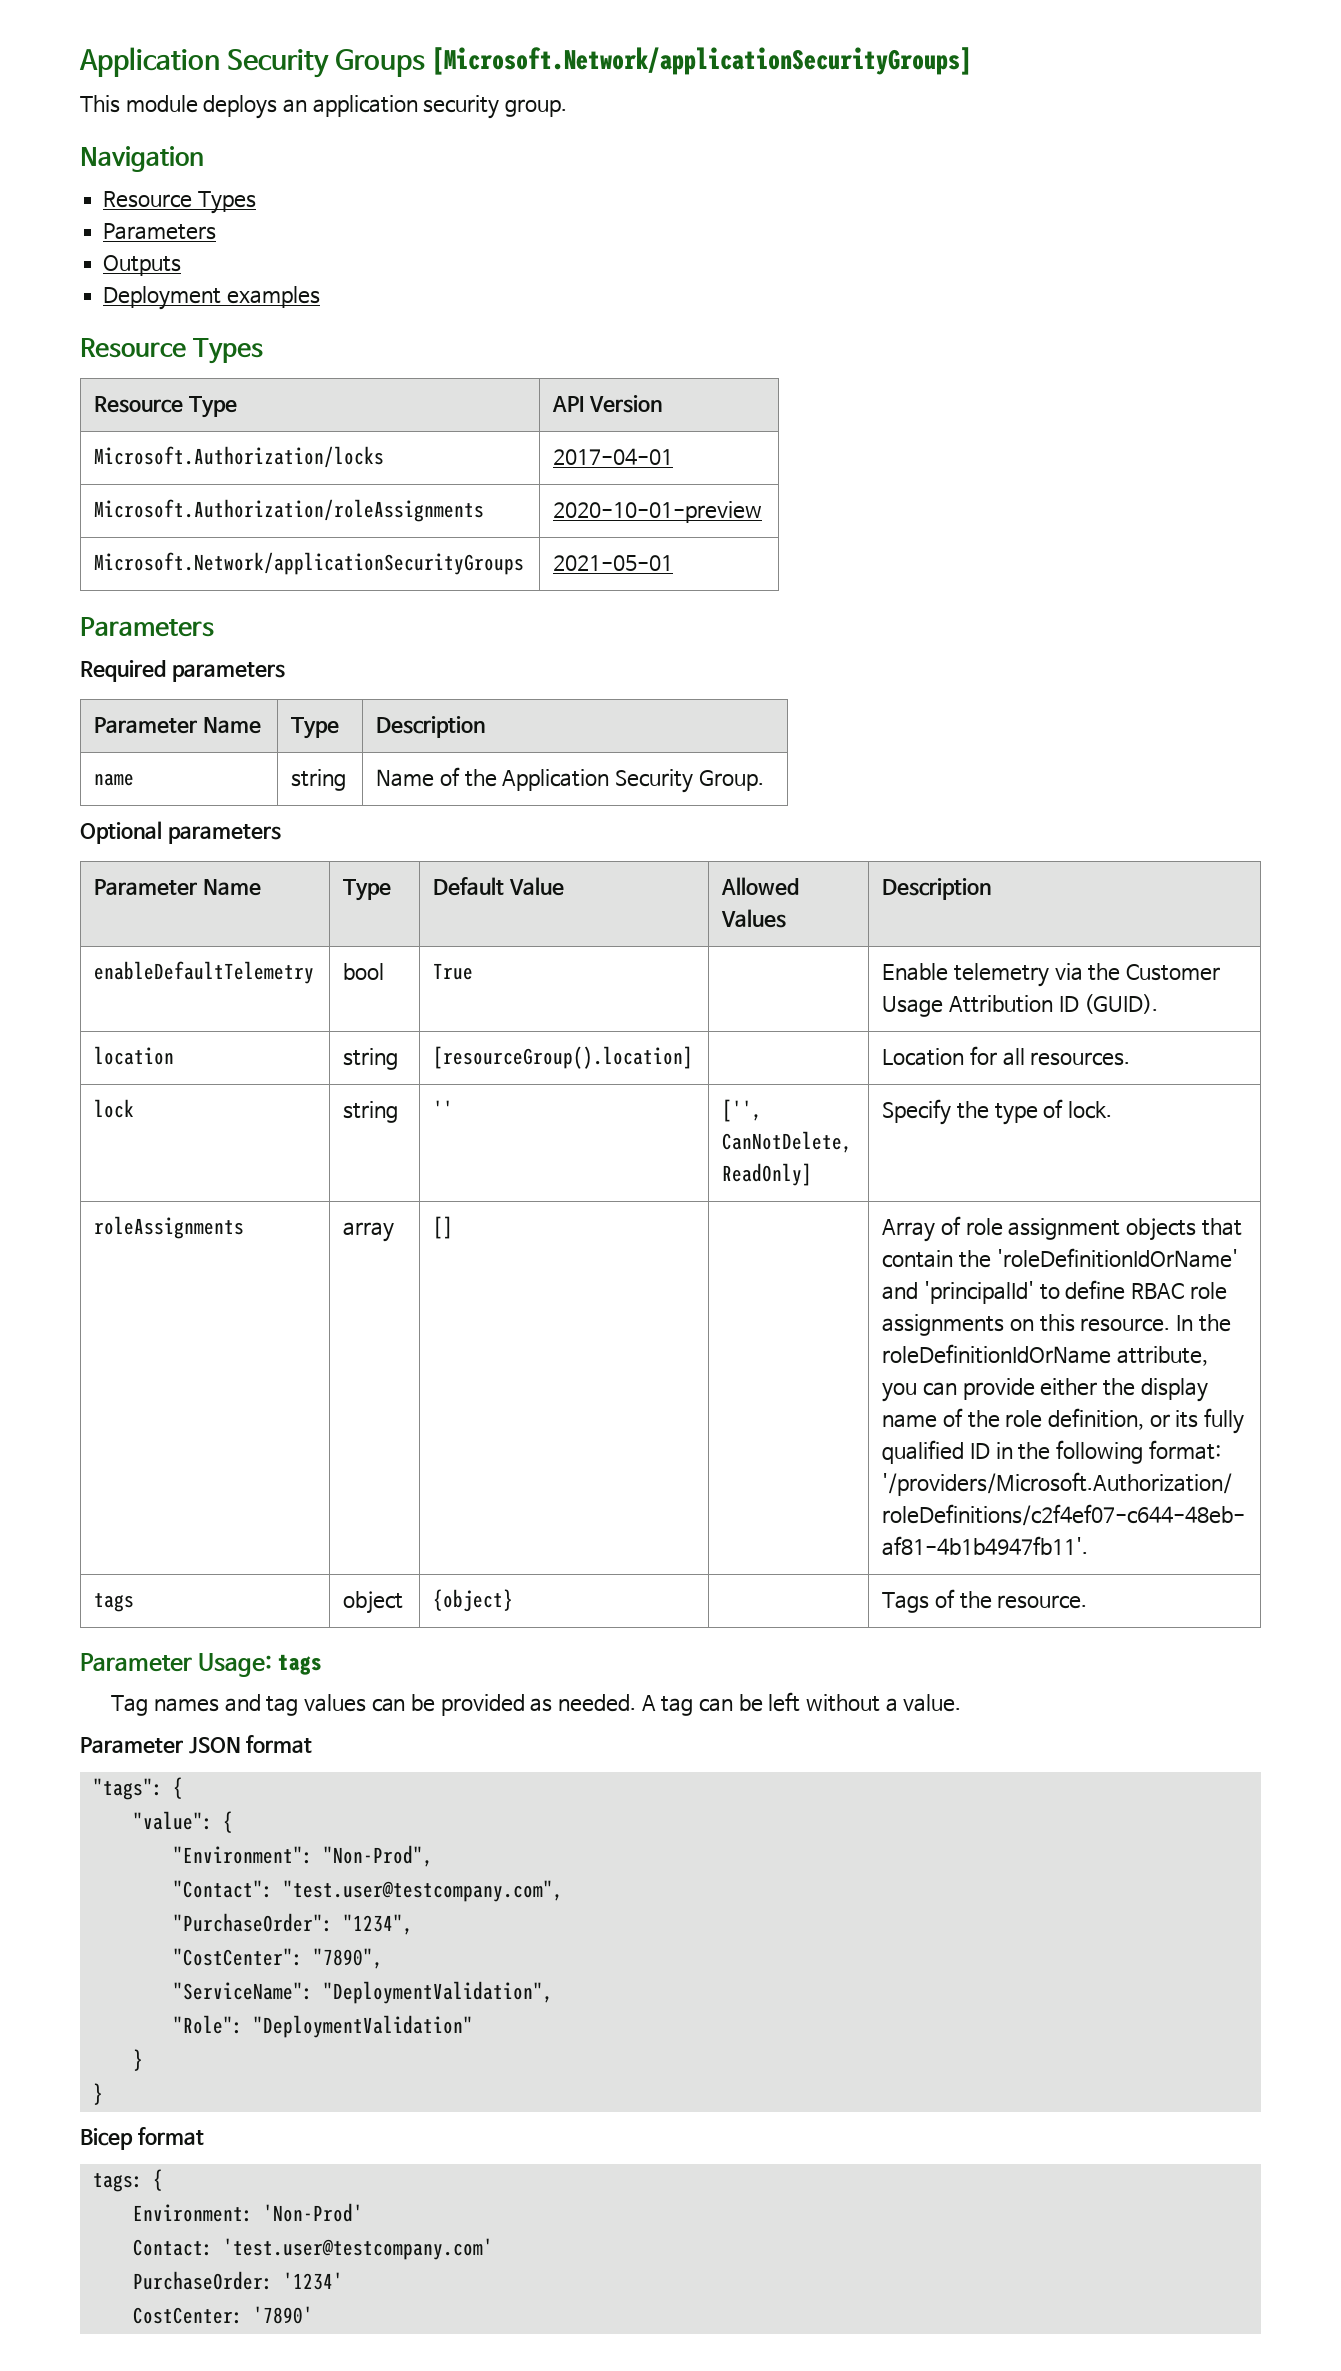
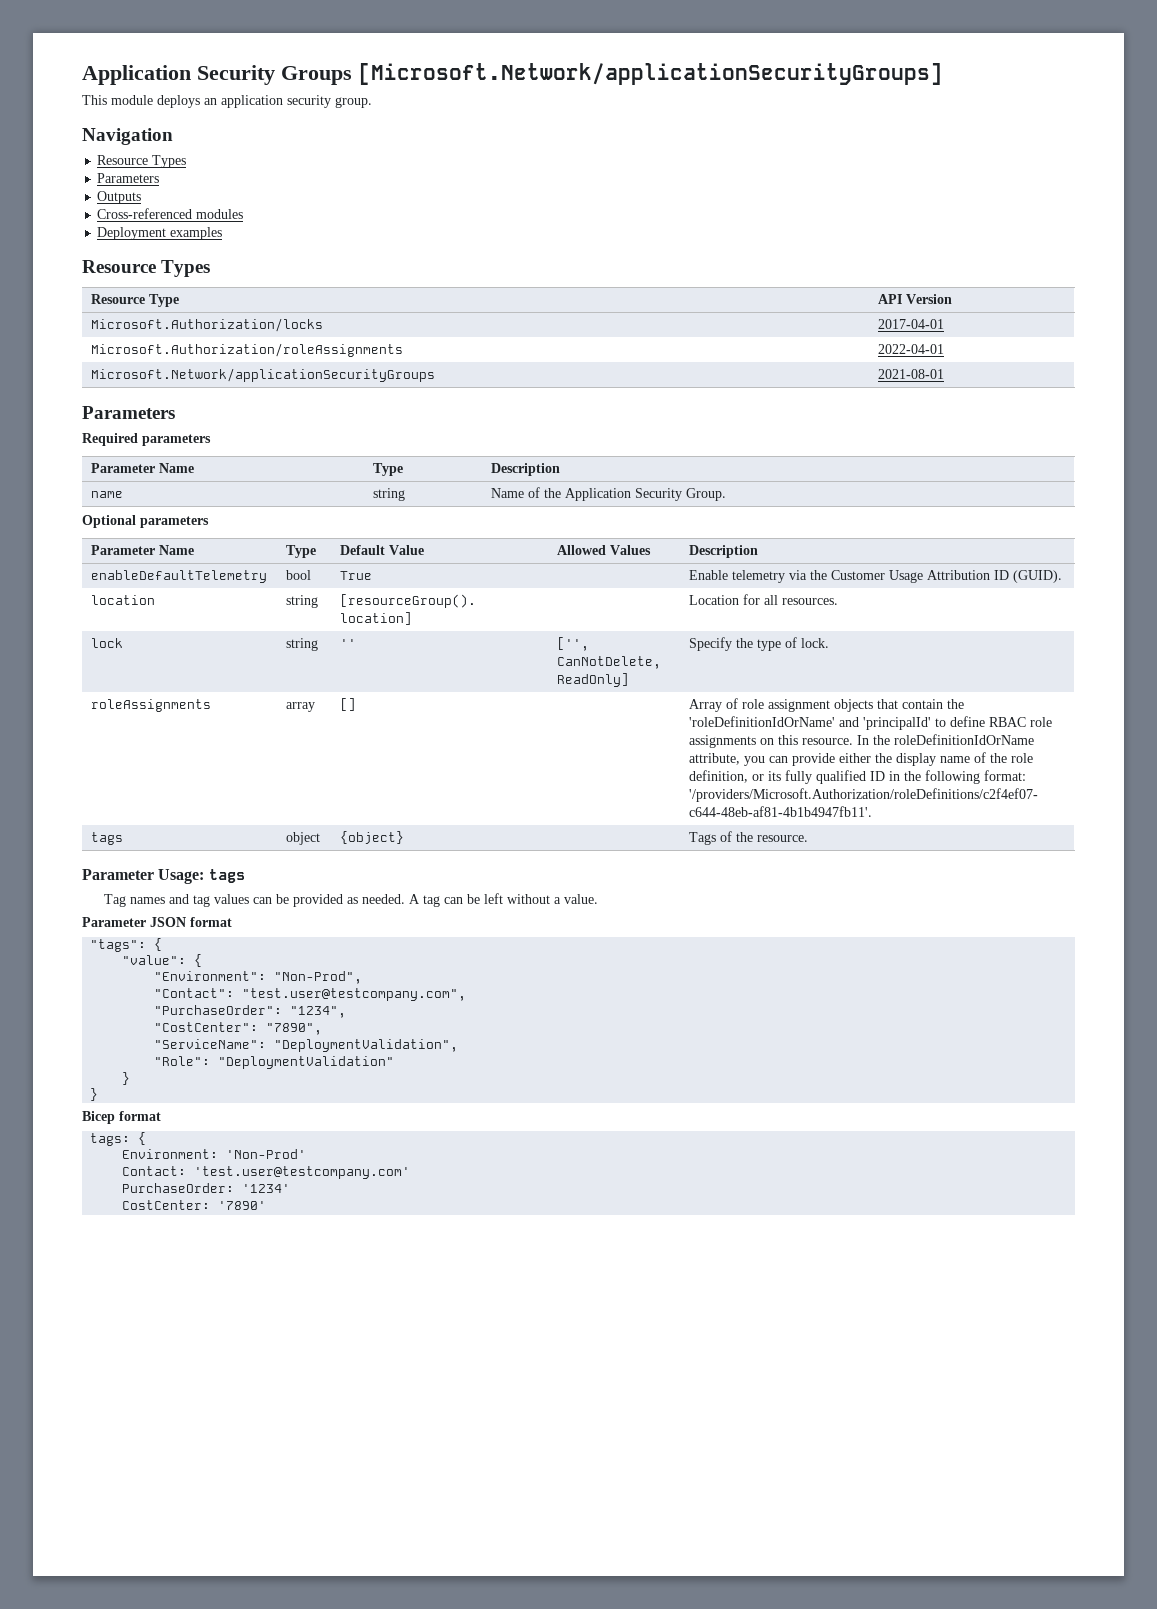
(182, 265) none -> [97,208,244,219] // Cross-referenced modules
[553,501,763,523] 2020-10-01-preview -> [878,344,945,354] 2022-04-01
[553,555,674,571] 2021-05-01 -> [878,369,945,379] 2021-08-01

